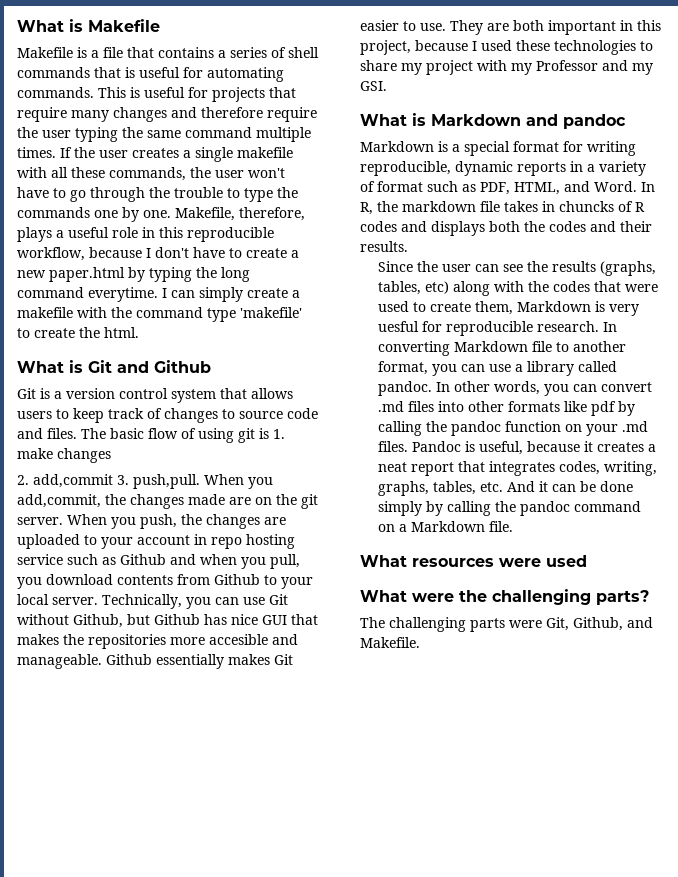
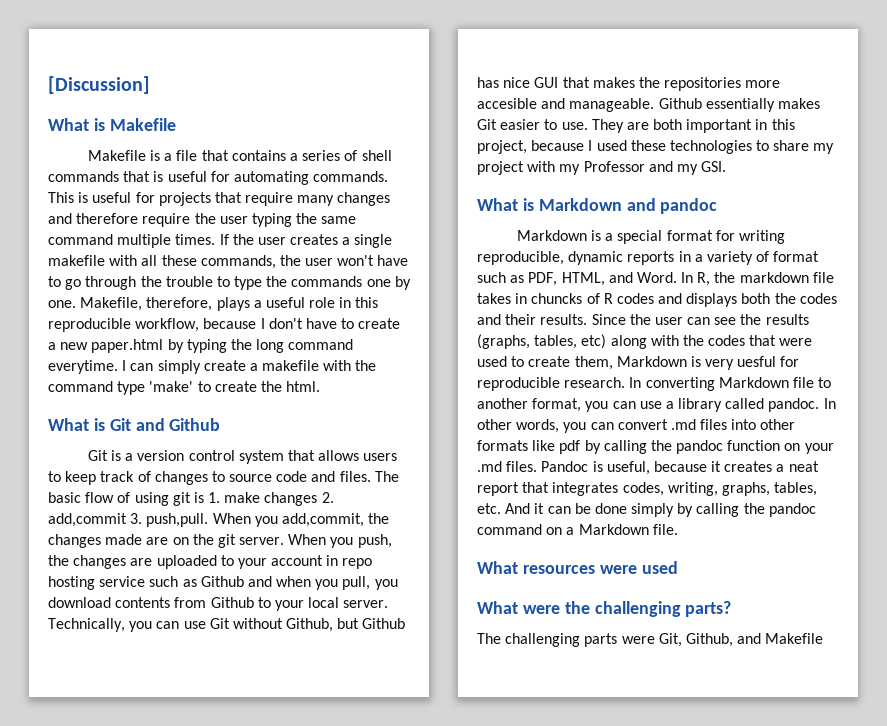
(17, 26) none -> [48,76,150,94] [Discussion] //
[240,307,302,318] 'makefile' -> [149,381,194,392] 'make'
(111, 455) // -> (318, 499) none
(408, 246) // -> (588, 319) none
[360,637,420,648] Makefile. -> [765,633,824,644] Makefile

